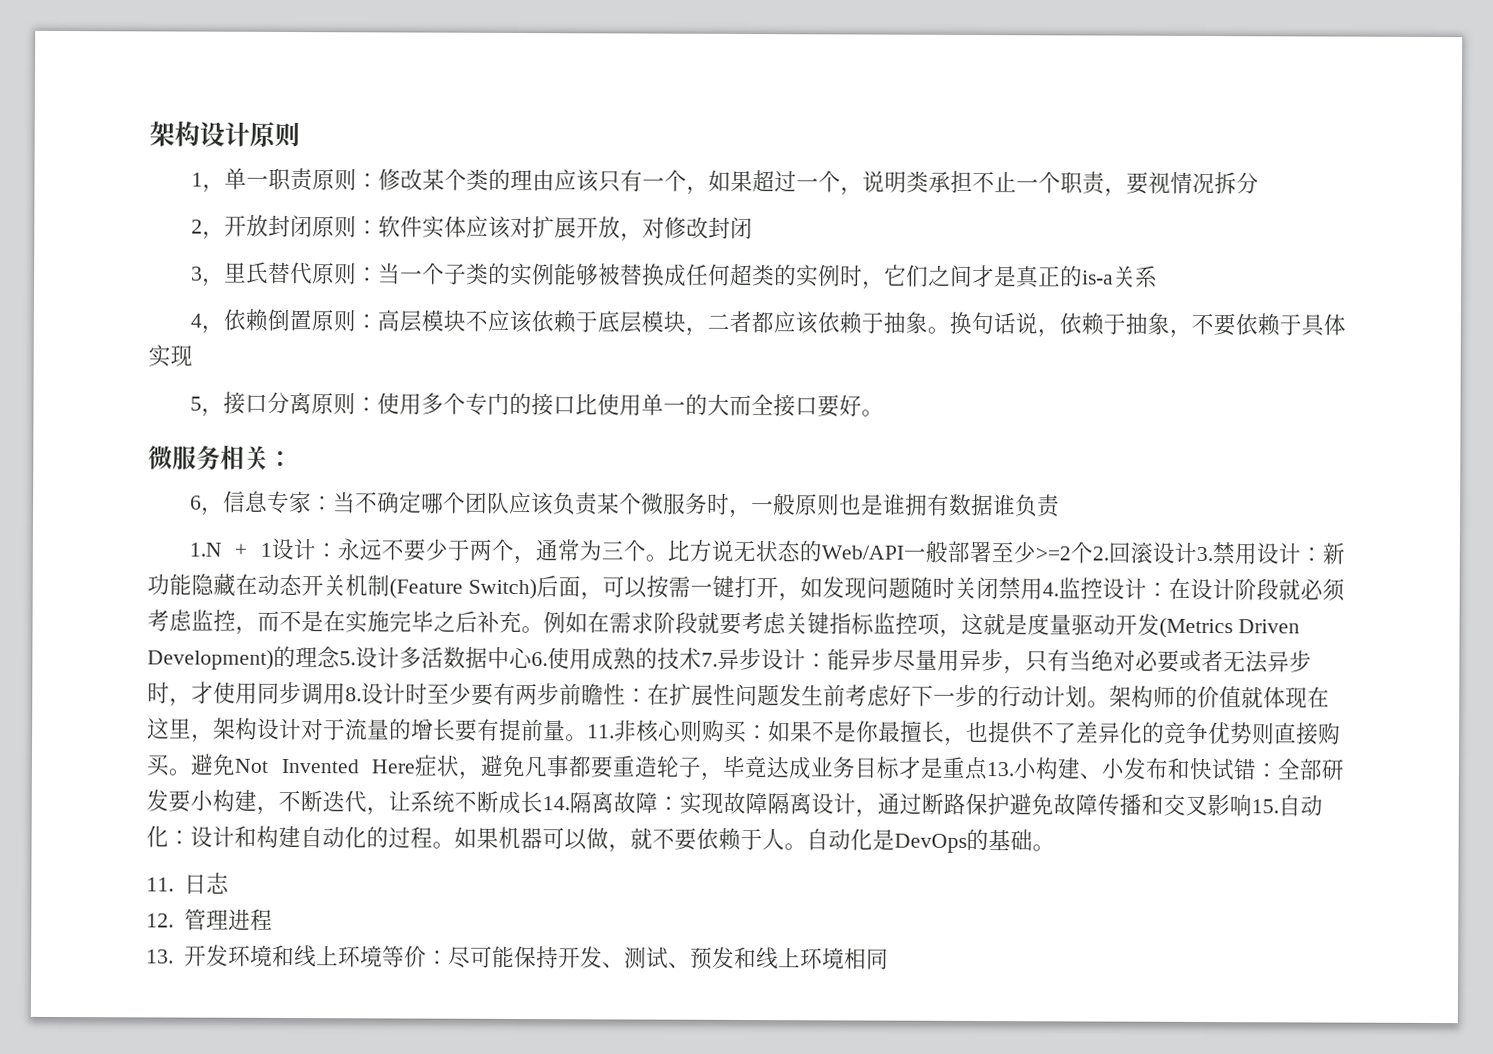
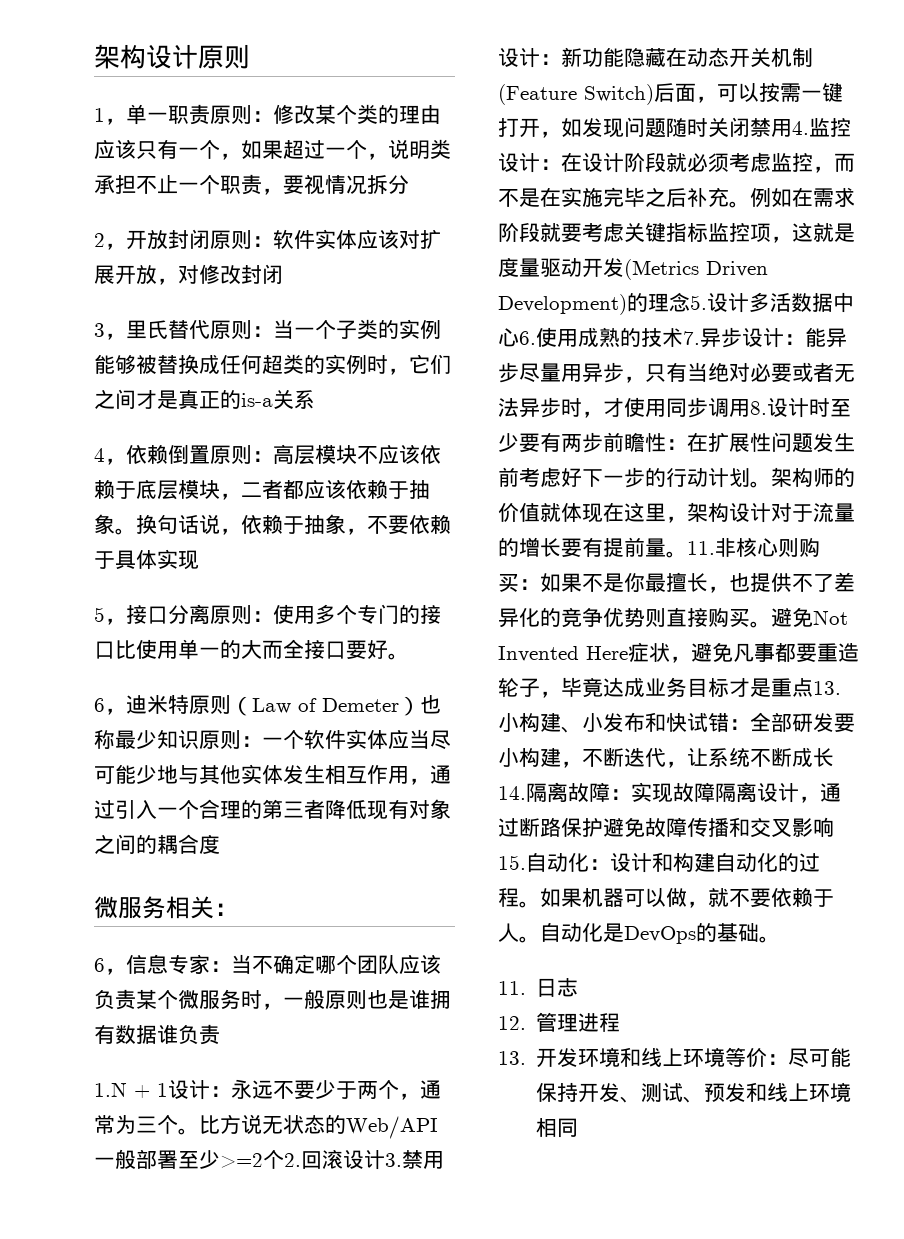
(884, 413) none -> [94,694,441,716] [94,729,451,750] [94,764,451,785] [94,799,451,820] [94,834,220,854] // 6，迪米特原则（Law of Demeter）也称最少知识原则：一个软件实体应当尽可能少地与其他实体发生相互作用，通过引入一个合理的第三者降低现有对象之间的耦合度

